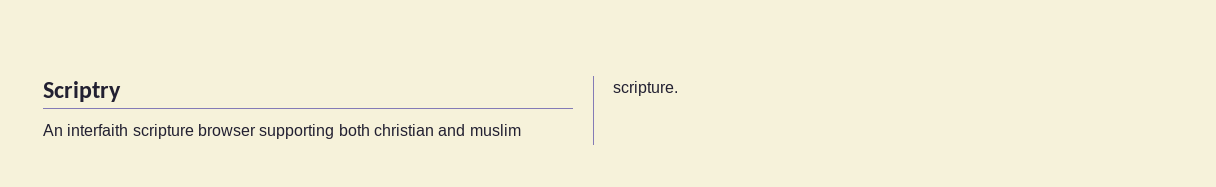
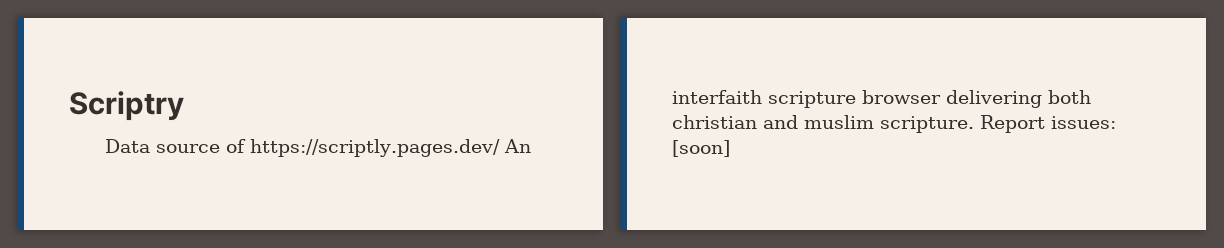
(121, 91) none -> [105,139,501,157] Data source of https://scriptly.pages.dev/
[259,124,335,139] supporting -> [946,90,1042,108] delivering
(678, 88) none -> [980,115,1116,133] [672,140,730,157] Report issues: [soon]

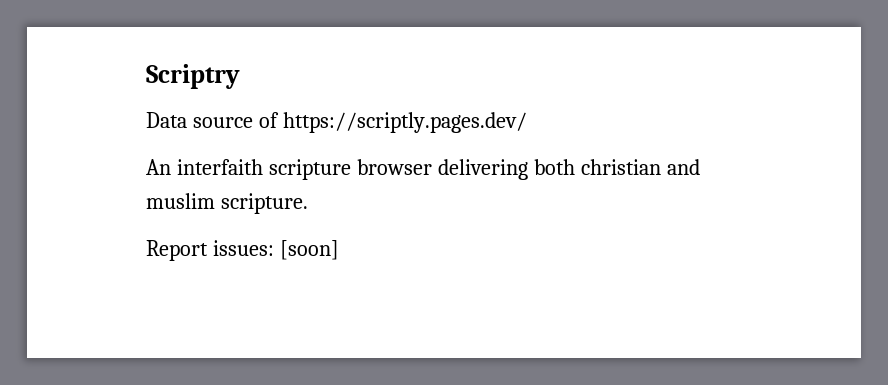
(501, 148) none -> (527, 122) //
(974, 124) none -> (308, 203) //

